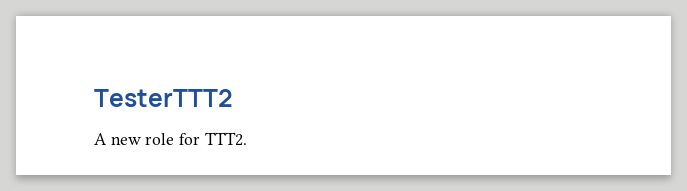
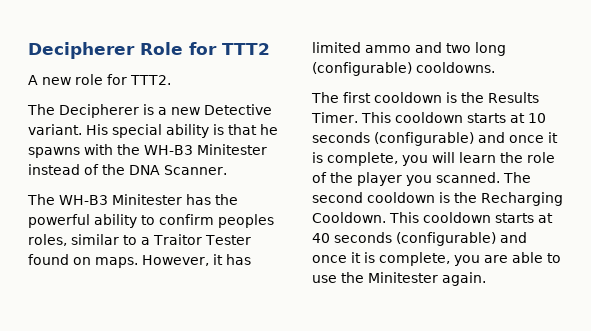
[94,89,233,107] TesterTTT2 -> [28,42,270,59] Decipherer Role for TTT2
(247, 139) none -> [27,104,272,118] [28,124,278,138] [28,144,267,158] [28,164,227,175] [27,194,238,205] [28,214,274,228] [28,234,251,246] [28,254,251,268] [312,42,506,56] [312,62,495,76] [311,92,539,103] [311,112,546,123] [312,132,558,146] [312,152,555,166] [312,172,531,186] [312,192,563,206] [312,212,553,223] [312,232,527,246] [312,252,561,266] [312,272,486,286] // The Decipherer is a new Detective variant. His special ability is that he spawns with the WH-B3 Minitester instead of the DNA Scanner. // The WH-B3 Minitester has the powerful ability to confirm peoples roles, similar to a Traitor Tester found on maps. However, it has limited ammo and two long (configurable) cooldowns. // The first cooldown is the Results Timer. This cooldown starts at 10 seconds (configurable) and once it is complete, you will learn the role of the player you scanned. The second cooldown is the Recharging Cooldown. This cooldown starts at 40 seconds (configurable) and once it is complete, you are able to use the Minitester again.

